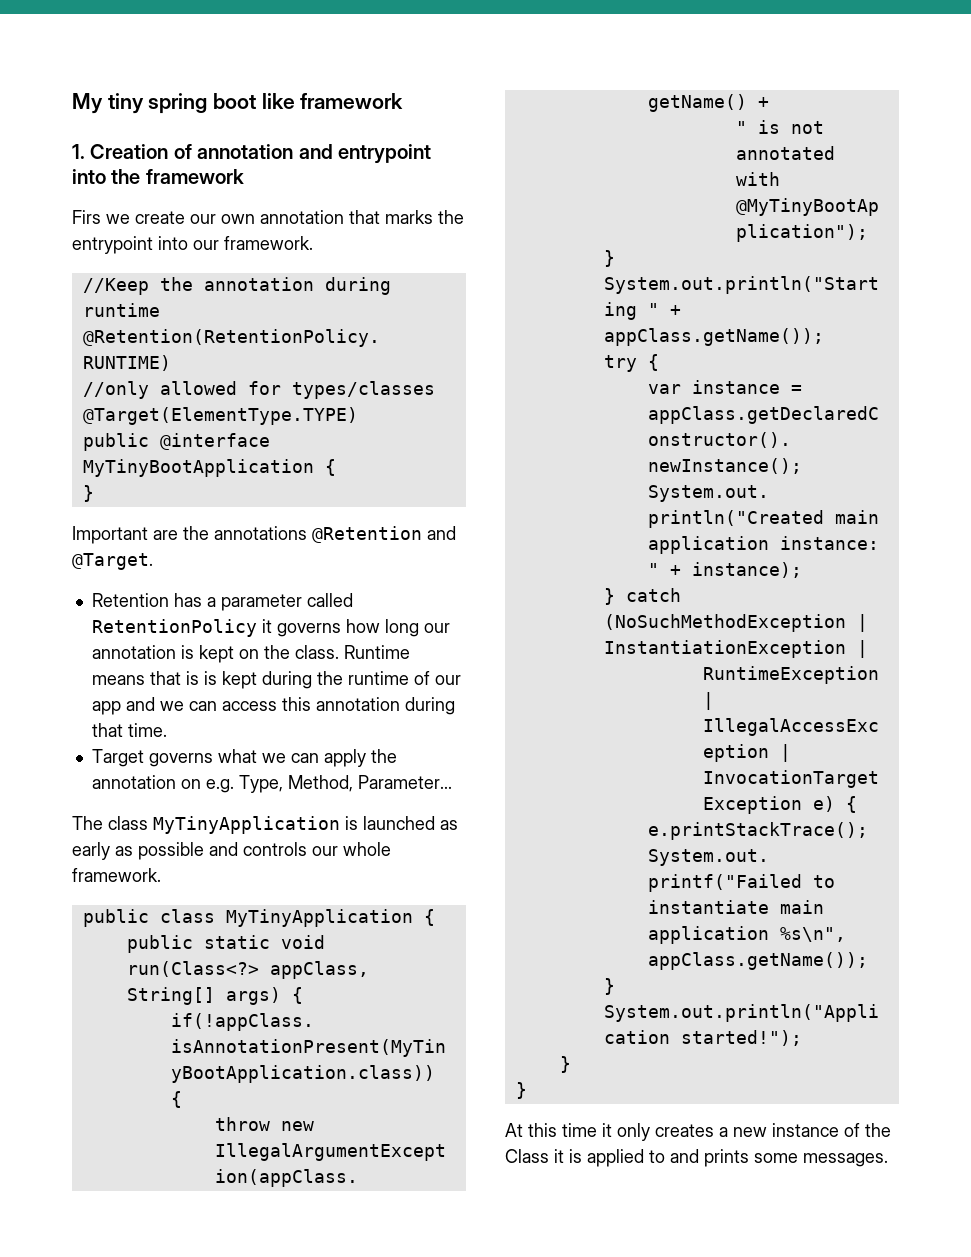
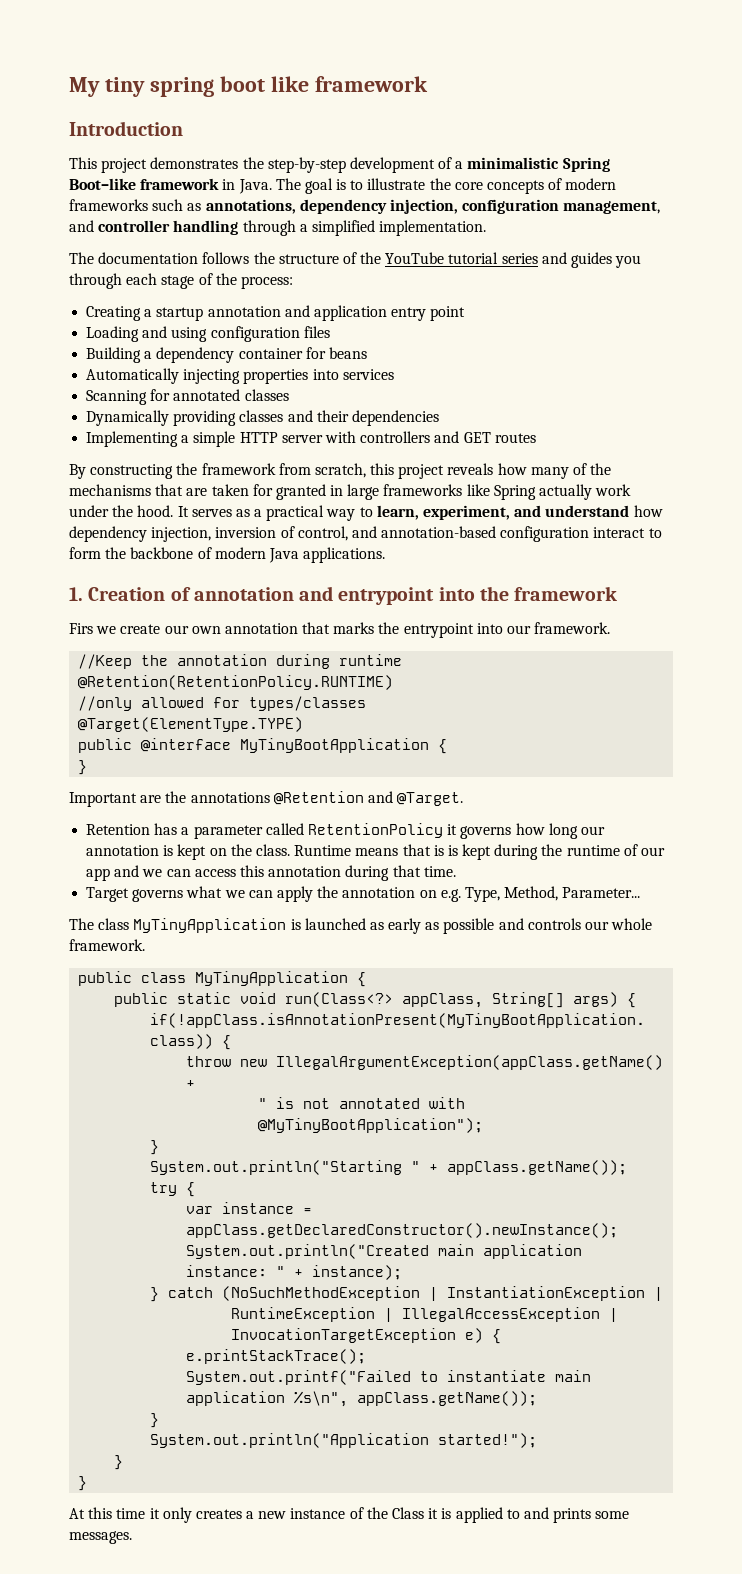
(404, 101) none -> [69,121,183,136] [69,157,610,173] [69,178,617,194] [69,199,661,214] [69,220,487,236] [69,252,642,268] [69,273,293,289] [86,305,466,321] [86,326,330,342] [86,347,367,363] [86,368,394,384] [86,389,289,405] [86,410,439,426] [86,431,536,447] [69,463,612,479] [69,484,632,500] [69,505,663,521] [69,526,662,542] [69,547,386,563] // Introduction // This project demonstrates the step-by-step development of a minimalistic Spring Boot–like framework in Java. The goal is to illustrate the core concepts of modern frameworks such as annotations, dependency injection, configuration management, and controller handling through a simplified implementation. // The documentation follows the structure of the YouTube tutorial series and guides you through each stage of the process: // Creating a startup annotation and application entry point // Loading and using configuration files // Building a dependency container for beans // Automatically injecting properties into services // Scanning for annotated classes // Dynamically providing classes and their dependencies // Implementing a simple HTTP server with controllers and GET routes // By constructing the framework from scratch, this project reveals how many of the mechanisms that are taken for granted in large frameworks like Spring actually work under the hood. It serves as a practical way to learn, experiment, and understand how dependency injection, inversion of control, and annotation-based configuration interact to form the backbone of modern Java applications.

